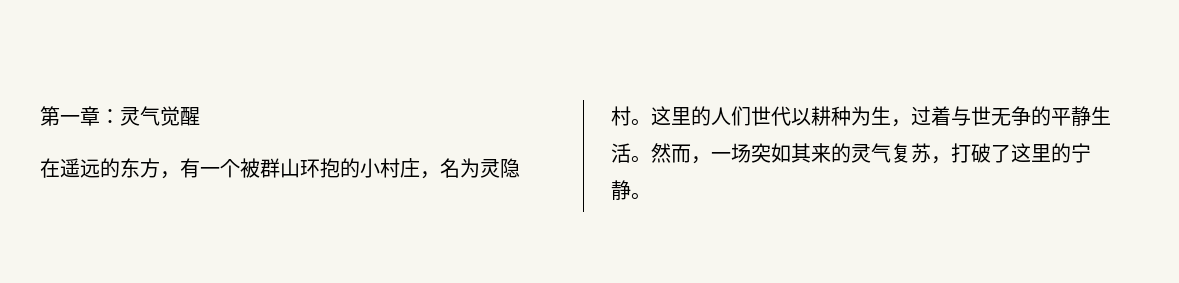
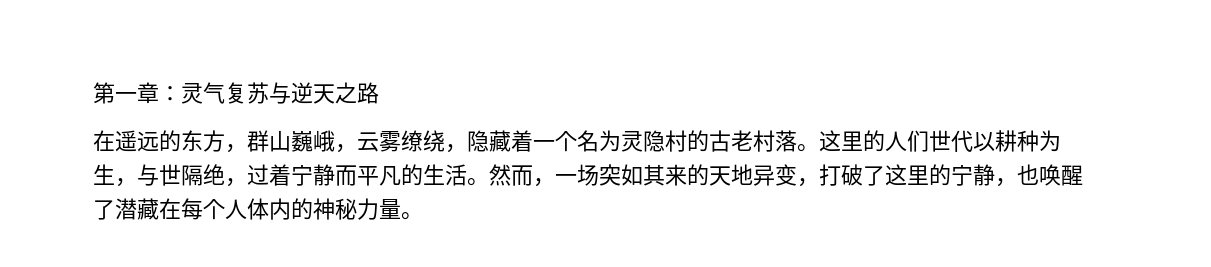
[160,106,200,126] 觉醒 -> [225,82,379,104] 复苏与逆天之路
[180,158,520,179] [611,106,631,126] 有一个被群山环抱的小村庄，名为灵隐村 -> [247,130,797,153] 群山巍峨，云雾缭绕，隐藏着一个名为灵隐村的古老村落
[911,106,1091,126] 过着与世无争的平静 -> [137,164,423,187] 与世隔绝，过着宁静而平凡的
[851,143,931,163] 灵气复苏 -> [709,164,797,186] 天地异变
(631, 190) none -> [995,164,1083,187] [93,198,401,220] ，也唤醒了潜藏在每个人体内的神秘力量

